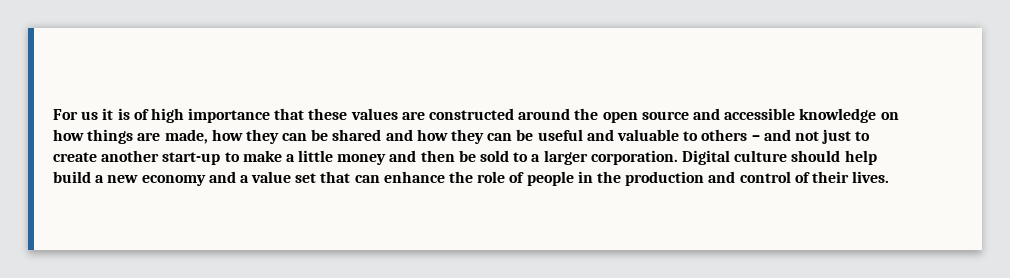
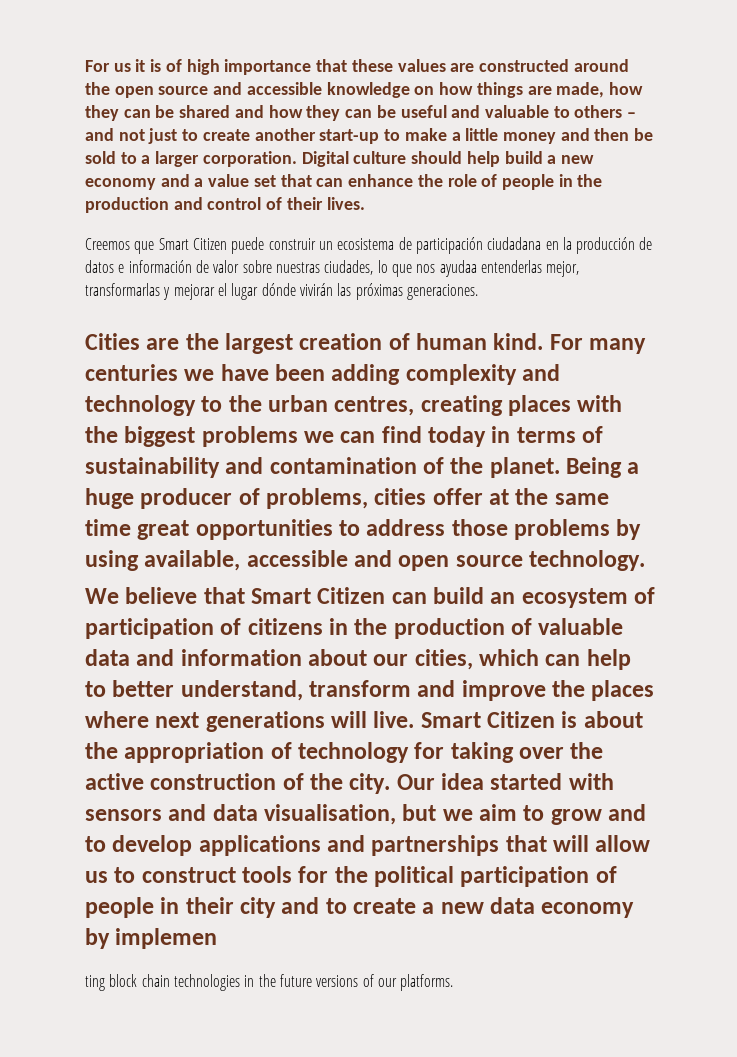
(890, 177) none -> [85,237,653,254] [85,260,580,277] [85,283,478,300] [85,333,647,354] [85,364,561,385] [85,395,623,416] [85,426,604,447] [85,457,640,478] [85,488,609,509] [85,519,642,540] [85,550,646,571] [85,587,656,608] [85,618,624,639] [85,649,631,670] [85,680,655,701] [85,711,643,732] [85,742,604,763] [85,773,614,794] [85,804,647,825] [85,835,651,856] [85,866,617,887] [85,897,635,918] [85,928,218,949] [85,974,454,991] // Creemos que Smart Citizen puede construir un ecosistema de participación ciudadana en la producción de datos e información de valor sobre nuestras ciudades, lo que nos ayudaa entenderlas mejor, transformarlas y mejorar el lugar dónde vivirán las próximas generaciones. // Cities are the largest creation of human kind. For many centuries we have been adding complexity and technology to the urban centres, creating places with the biggest problems we can find today in terms of sustainability and contamination of the planet. Being a huge producer of problems, cities offer at the same time great opportunities to address those problems by using available, accessible and open source technology. // We believe that Smart Citizen can build an ecosystem of participation of citizens in the production of valuable data and information about our cities, which can help to better understand, transform and improve the places where next generations will live. Smart Citizen is about the appropriation of technology for taking over the active construction of the city. Our idea started with sensors and data visualisation, but we aim to grow and to develop applications and partnerships that will allow us to construct tools for the political participation of people in their city and to create a new data economy by implemen // ting block chain technologies in the future versions of our platforms.

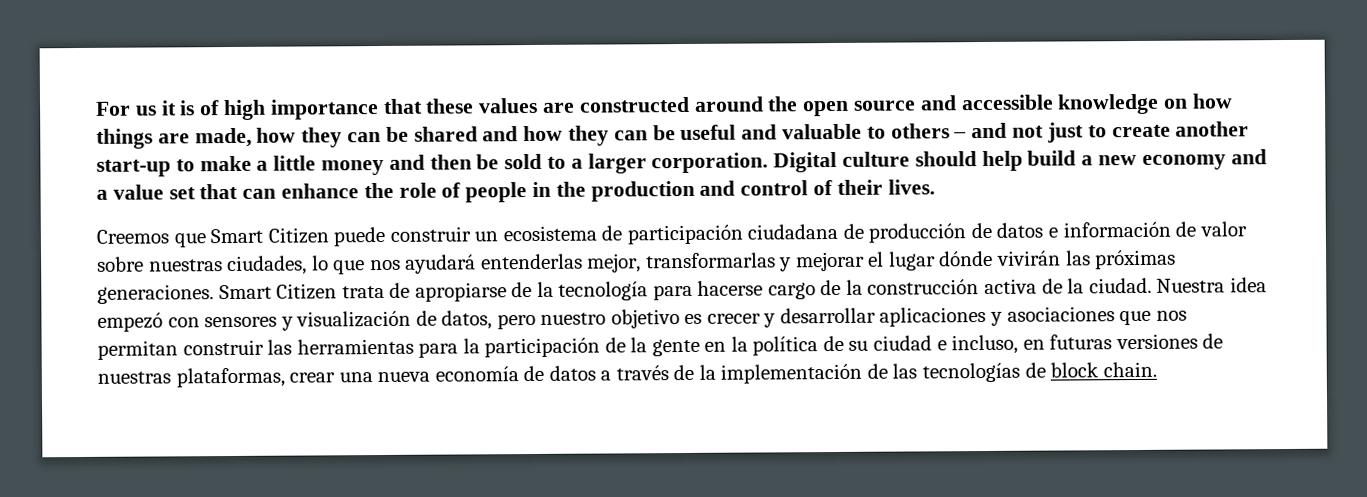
[545,237,572,250] en la -> [842,223,864,239] de
[439,260,477,277] ayudaa -> [405,254,477,274] ayudará
[85,333,647,354] [85,364,561,385] [85,395,623,416] [85,426,604,447] [85,457,640,478] [85,488,609,509] [85,519,642,540] [85,550,646,571] [85,587,656,608] [85,618,624,639] [85,649,631,670] [85,680,655,701] [85,711,643,732] [85,742,604,763] [85,773,614,794] [85,804,647,825] [85,835,651,856] [85,866,617,887] [85,897,635,918] [85,928,218,949] [85,974,454,991] // Cities are the largest creation of human kind. For many centuries we have been adding complexity and technology to the urban centres, creating places with the biggest problems we can find today in terms of sustainability and contamination of the planet. Being a huge producer of problems, cities offer at the same time great opportunities to address those problems by using available, accessible and open source technology. // We believe that Smart Citizen can build an ecosystem of participation of citizens in the production of valuable data and information about our cities, which can help to better understand, transform and improve the places where next generations will live. Smart Citizen is about the appropriation of technology for taking over the active construction of the city. Our idea started with sensors and data visualisation, but we aim to grow and to develop applications and partnerships that will allow us to construct tools for the political participation of people in their city and to create a new data economy by implemen // ting block chain technologies in the future versions of our platforms. -> [218,277,1267,302] [97,306,1187,332] [97,333,1224,360] [97,361,1157,388] Smart Citizen trata de apropiarse de la tecnología para hacerse cargo de la construcción activa de la ciudad. Nuestra idea empezó con sensores y visualización de datos, pero nuestro objetivo es crecer y desarrollar aplicaciones y asociaciones que nos permitan construir las herramientas para la participación de la gente en la política de su ciudad e incluso, en futuras versiones de nuestras plataformas, crear una nueva economía de datos a través de la implementación de las tecnologías de block chain.

